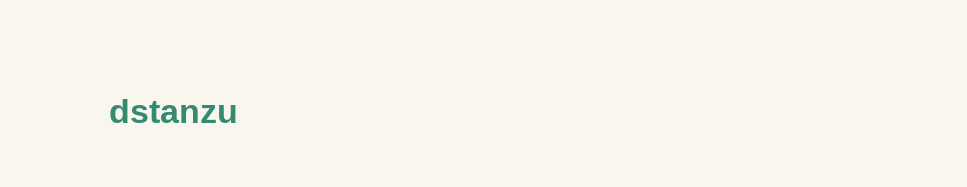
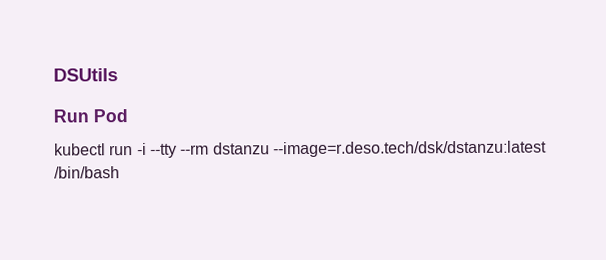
[109,99,238,123] dstanzu -> [53,68,118,82] [53,109,128,123] [54,140,547,158] [54,166,120,179] DSUtils // Run Pod // kubectl run -i --tty --rm dstanzu --image=r.deso.tech/dsk/dstanzu:latest /bin/bash

